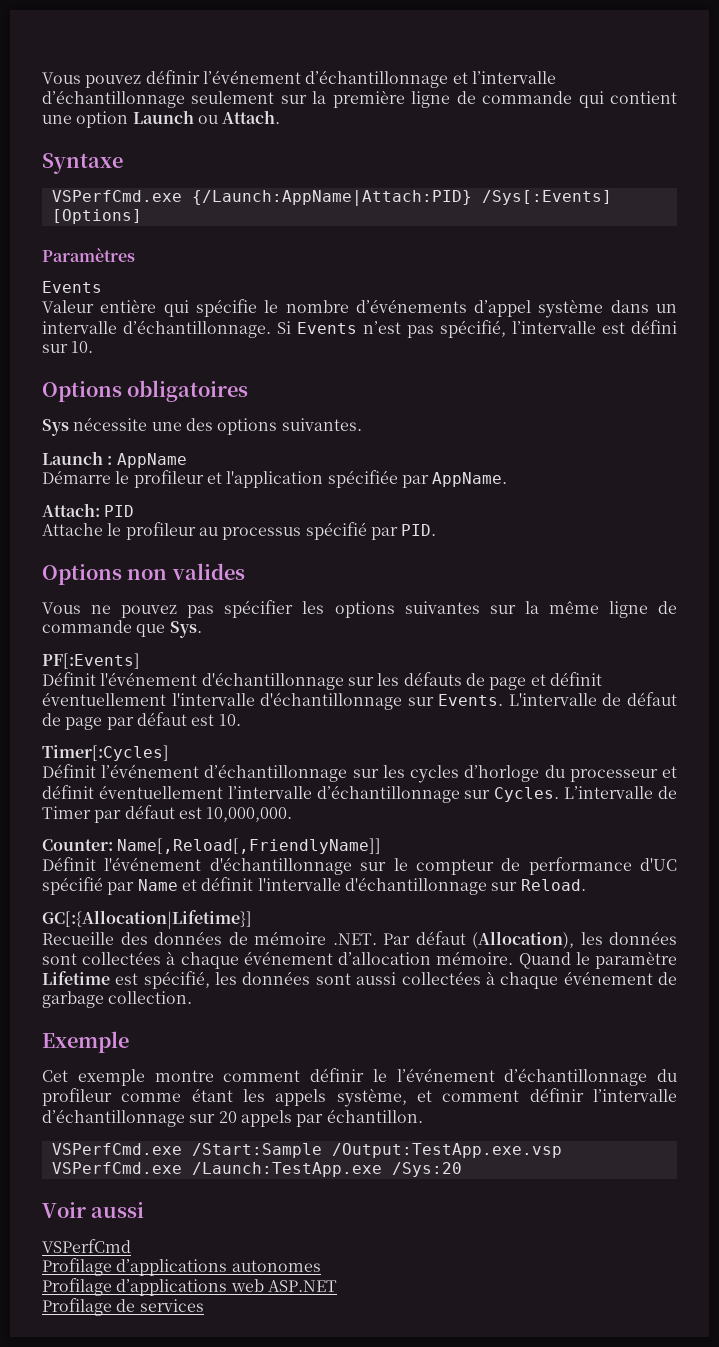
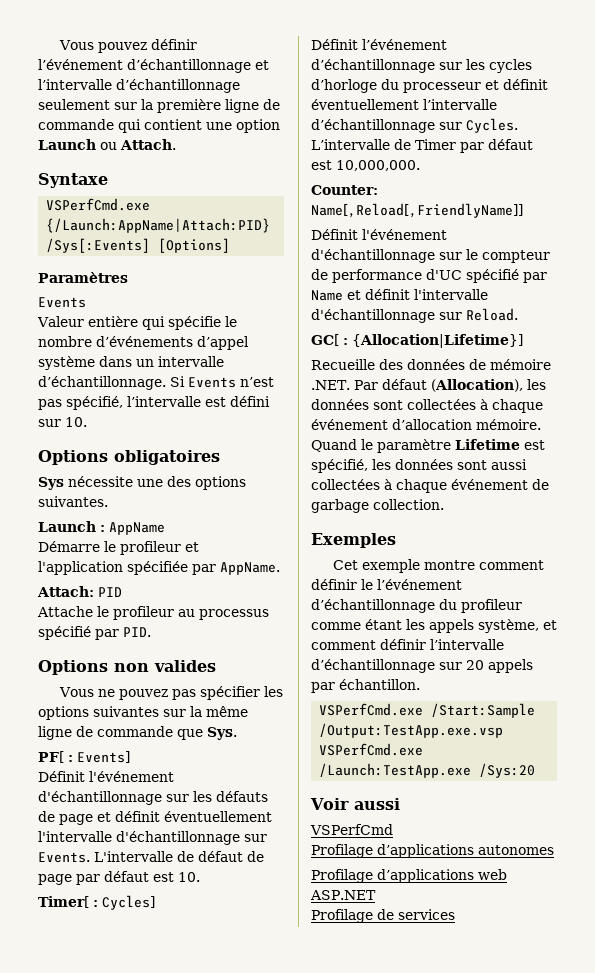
[42,653,140,669] PF[:Events] -> [38,751,130,763] PF[ : Events]
[42,745,169,761] Timer[:Cycles] -> [38,895,155,910] Timer[ : Cycles]
[42,910,252,929] GC[:{Allocation|Lifetime}] -> [311,334,523,348] GC[ : {Allocation|Lifetime}]
[42,1031,129,1053] Exemple -> [311,533,396,548] Exemples

